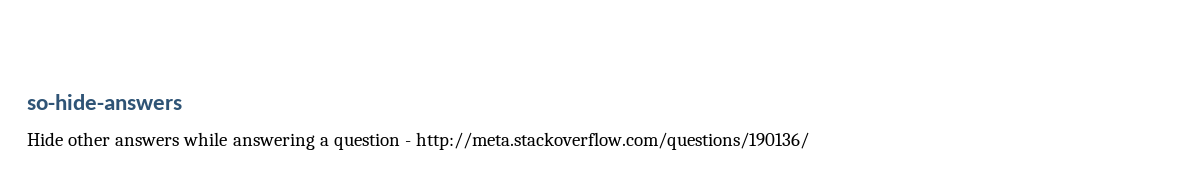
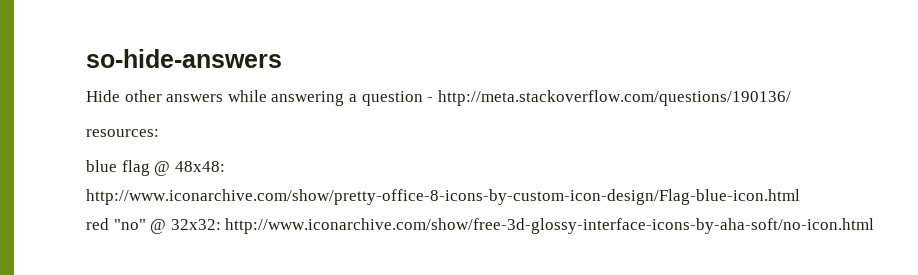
(810, 141) none -> [86,129,159,137] [86,160,225,176] [86,189,800,205] [86,218,875,234] // resources: // blue flag @ 48x48: http://www.iconarchive.com/show/pretty-office-8-icons-by-custom-icon-design/Flag-blue-icon.html // red "no" @ 32x32: http://www.iconarchive.com/show/free-3d-glossy-interface-icons-by-aha-soft/no-icon.html

